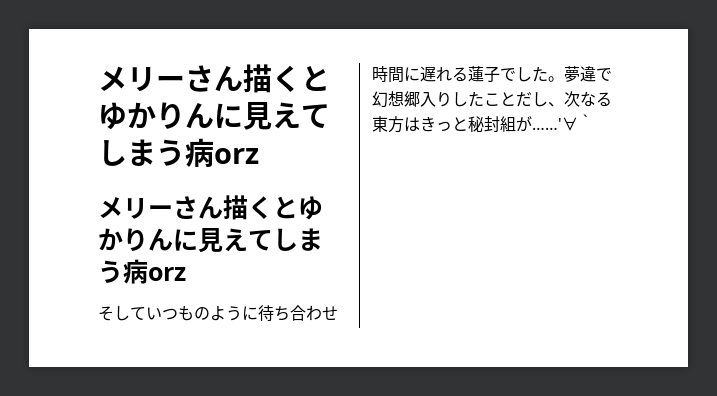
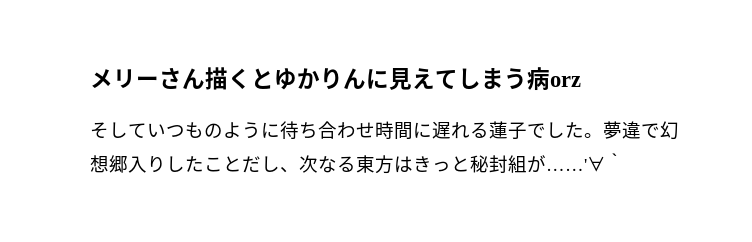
[98,195,323,220] [98,228,323,253] [98,259,186,284] // メリーさん描くとゆかりんに見えてしまう病orz -> (581, 81) none

